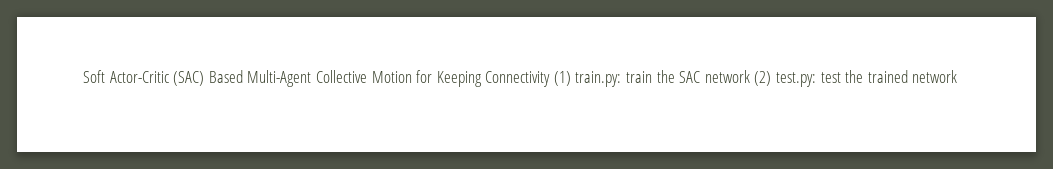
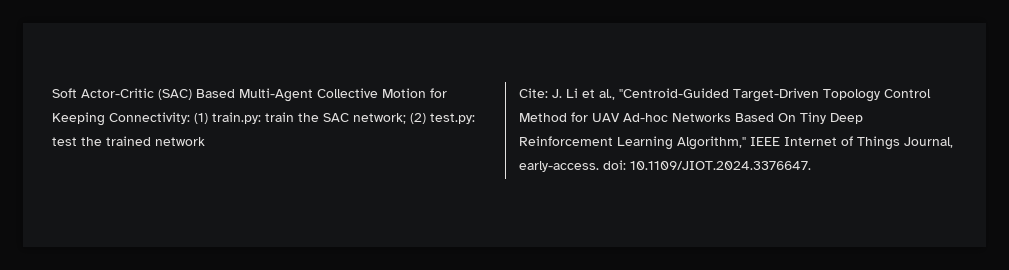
[485,71,551,87] Connectivity -> [109,112,190,124] Connectivity:
[704,70,750,83] network -> [353,113,406,124] network;
(958, 76) none -> [519,88,931,102] [519,112,863,124] [519,136,953,150] [519,160,811,172] // Cite: J. Li et al., "Centroid-Guided Target-Driven Topology Control Method for UAV Ad-hoc Networks Based On Tiny Deep Reinforcement Learning Algorithm," IEEE Internet of Things Journal, early-access. doi: 10.1109/JIOT.2024.3376647.

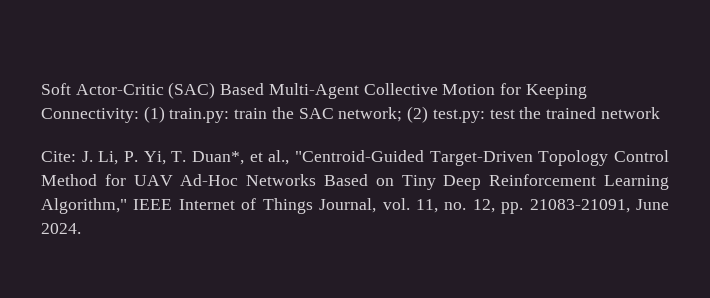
[566,88,578,98] Li -> [98,151,244,165] Li, P. Yi, T. Duan*,
[623,113,668,122] Ad-hoc -> [180,174,239,186] Ad-Hoc
[778,113,796,122] On -> [375,178,394,186] on
[519,160,811,172] early-access. doi: 10.1109/JIOT.2024.3376647. -> [382,198,670,214] [41,223,81,234] vol. 11, no. 12, pp. 21083-21091, June 2024.

